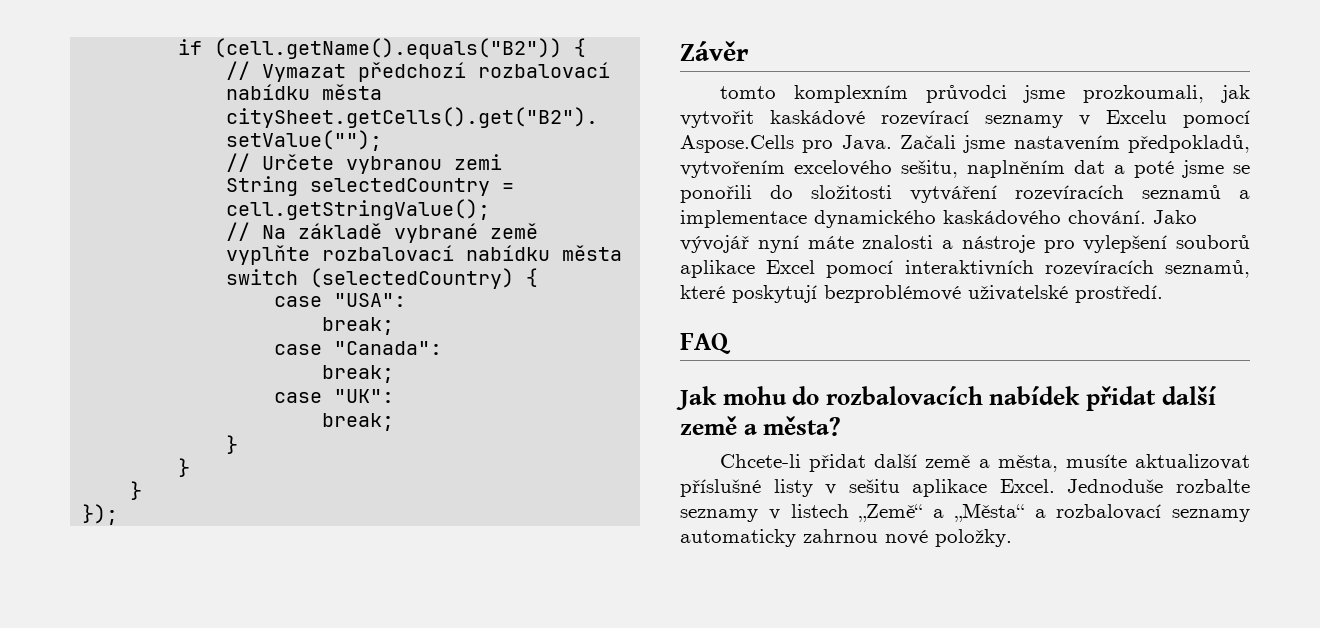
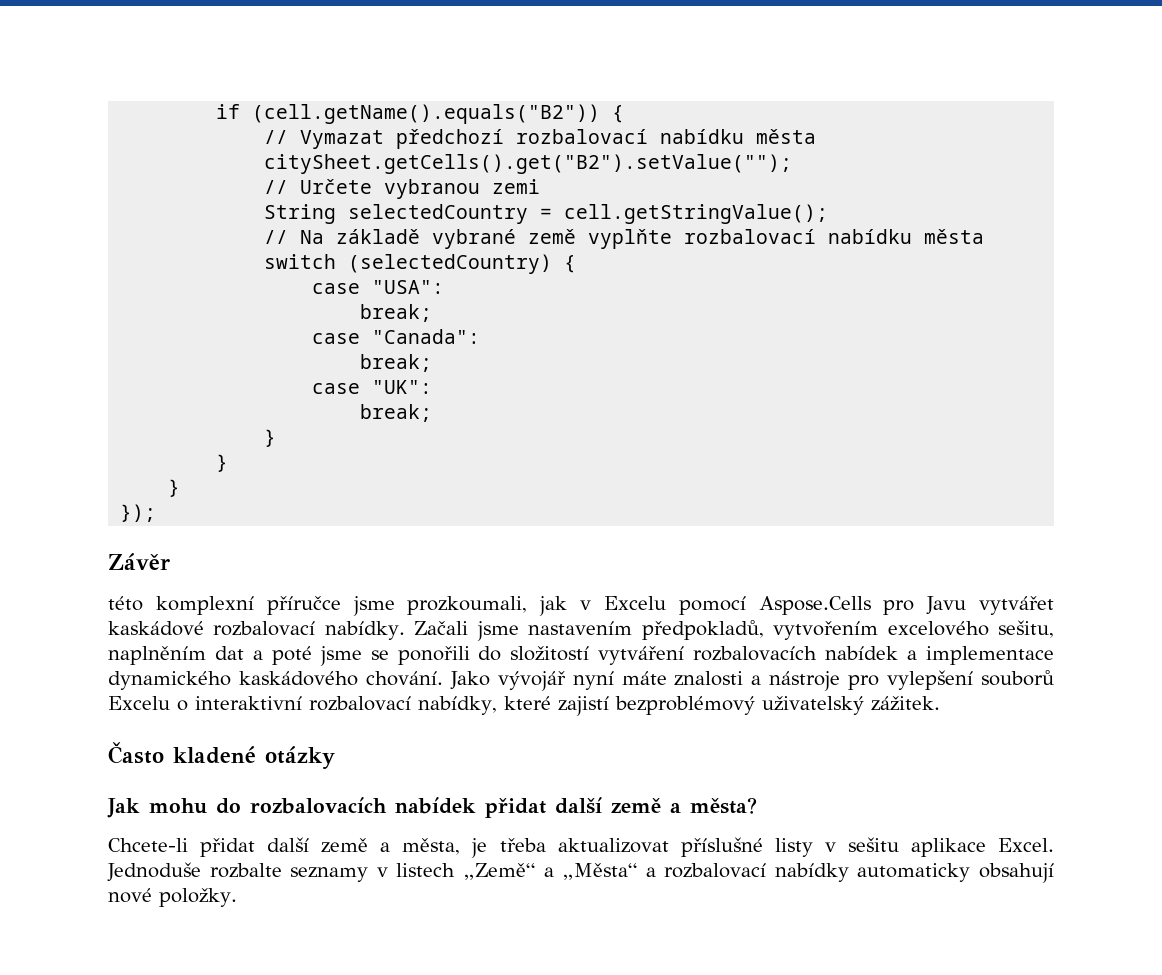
[719,85,1250,103] [680,110,1063,128] tomto komplexním průvodci jsme prozkoumali, jak vytvořit kaskádové rozevírací seznamy -> [108,596,568,616] této komplexní příručce jsme prozkoumali, jak
[841,135,892,151] Java. -> [926,596,1054,615] [108,621,405,640] Javu vytvářet kaskádové rozbalovací nabídky.
[811,185,1221,203] složitosti vytváření rozevíracích seznamů -> [510,646,899,665] složitostí vytváření rozbalovacích nabídek
[680,260,1250,278] [680,285,1163,303] [680,333,731,354] aplikace Excel pomocí interaktivních rozevíracích seznamů, které poskytují bezproblémové uživatelské prostředí. // FAQ -> [108,696,940,716] [108,742,335,769] Excelu o interaktivní rozbalovací nabídky, které zajistí bezproblémový uživatelský zážitek. // Často kladené otázky
[1065,454,1127,468] musíte -> [471,838,546,858] je třeba
[1172,509,1250,522] [680,529,878,547] seznamy automaticky zahrnou -> [774,863,1054,883] nabídky automaticky obsahují

